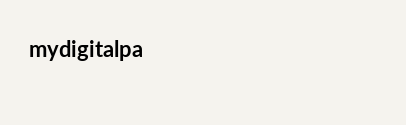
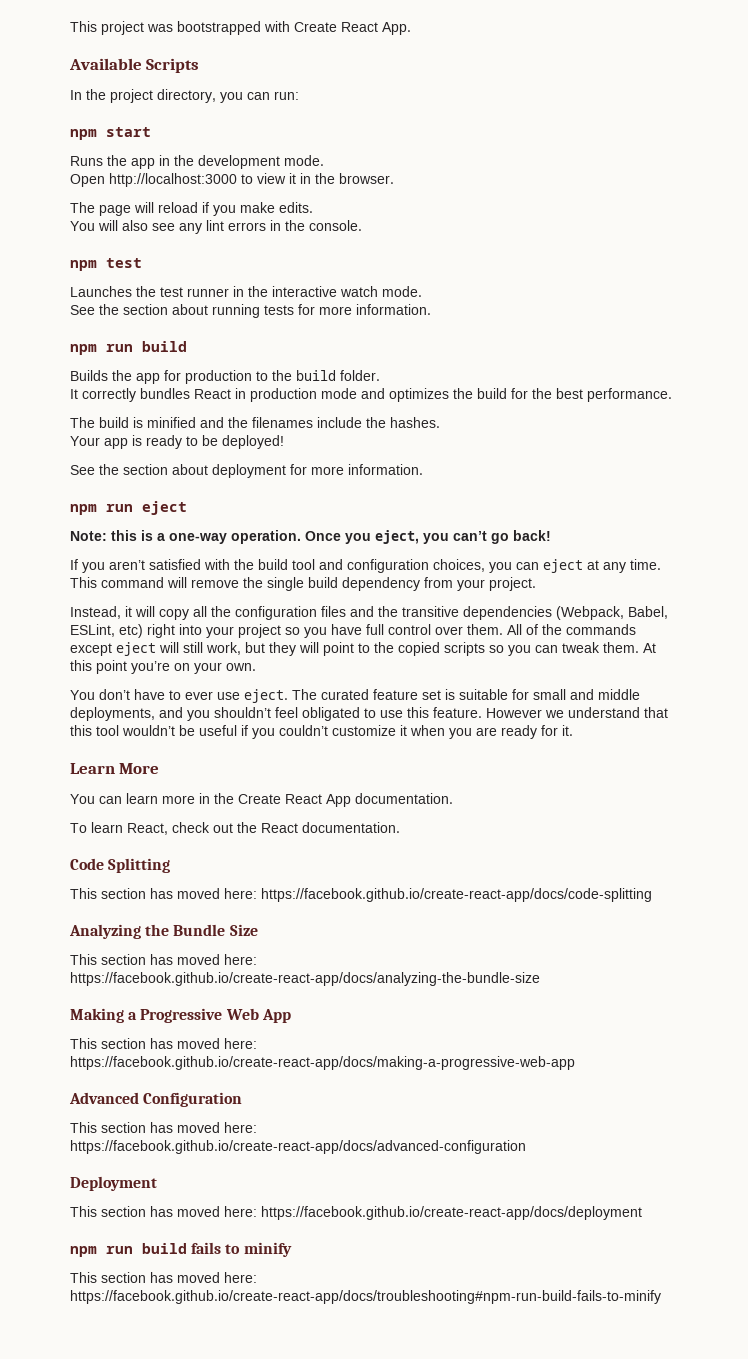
[29,40,143,61] mydigitalpa -> [70,21,411,35] [69,58,200,73] [70,89,299,103] [70,127,151,140] [70,155,324,169] [70,173,394,187] [70,202,313,216] [70,220,362,234] [70,258,142,271] [70,286,422,297] [70,304,431,318] [70,341,187,355] [70,370,380,384] [70,388,672,402] [70,417,440,428] [70,435,284,449] [70,464,423,478] [70,501,187,515] [70,530,551,544] [70,559,661,573] [70,577,536,591] [70,606,668,620] [70,624,636,638] [70,642,656,656] [70,660,256,674] [70,689,640,703] [70,707,668,721] [70,725,573,739] [70,763,160,774] [70,793,453,807] [70,822,400,835] [70,858,171,873] [70,888,652,902] [69,924,258,939] [70,954,257,965] [70,972,540,986] [70,1008,291,1023] [70,1038,257,1049] [70,1056,575,1070] [69,1092,243,1107] [70,1122,257,1133] [70,1140,526,1154] [70,1176,157,1191] [70,1206,642,1220] [70,1242,292,1257] [70,1272,257,1283] [70,1290,661,1304] This project was bootstrapped with Create React App. // Available Scripts // In the project directory, you can run: // npm start // Runs the app in the development mode. // Open http://localhost:3000 to view it in the browser. // The page will reload if you make edits. // You will also see any lint errors in the console. // npm test // Launches the test runner in the interactive watch mode. // See the section about running tests for more information. // npm run build // Builds the app for production to the build folder. // It correctly bundles React in production mode and optimizes the build for the best performance. // The build is minified and the filenames include the hashes. // Your app is ready to be deployed! // See the section about deployment for more information. // npm run eject // Note: this is a one-way operation. Once you eject, you can’t go back! // If you aren’t satisfied with the build tool and configuration choices, you can eject at any time. This command will remove the single build dependency from your project. // Instead, it will copy all the configuration files and the transitive dependencies (Webpack, Babel, ESLint, etc) right into your project so you have full control over them. All of the commands except eject will still work, but they will point to the copied scripts so you can tweak them. At this point you’re on your own. // You don’t have to ever use eject. The curated feature set is suitable for small and middle deployments, and you shouldn’t feel obligated to use this feature. However we understand that this tool wouldn’t be useful if you couldn’t customize it when you are ready for it. // Learn More // You can learn more in the Create React App documentation. // To learn React, check out the React documentation. // Code Splitting // This section has moved here: https://facebook.github.io/create-react-app/docs/code-splitting // Analyzing the Bundle Size // This section has moved here: https://facebook.github.io/create-react-app/docs/analyzing-the-bundle-size // Making a Progressive Web App // This section has moved here: https://facebook.github.io/create-react-app/docs/making-a-progressive-web-app // Advanced Configuration // This section has moved here: https://facebook.github.io/create-react-app/docs/advanced-configuration // Deployment // This section has moved here: https://facebook.github.io/create-react-app/docs/deployment // npm run build fails to minify // This section has moved here: https://facebook.github.io/create-react-app/docs/troubleshooting#npm-run-build-fails-to-minify

